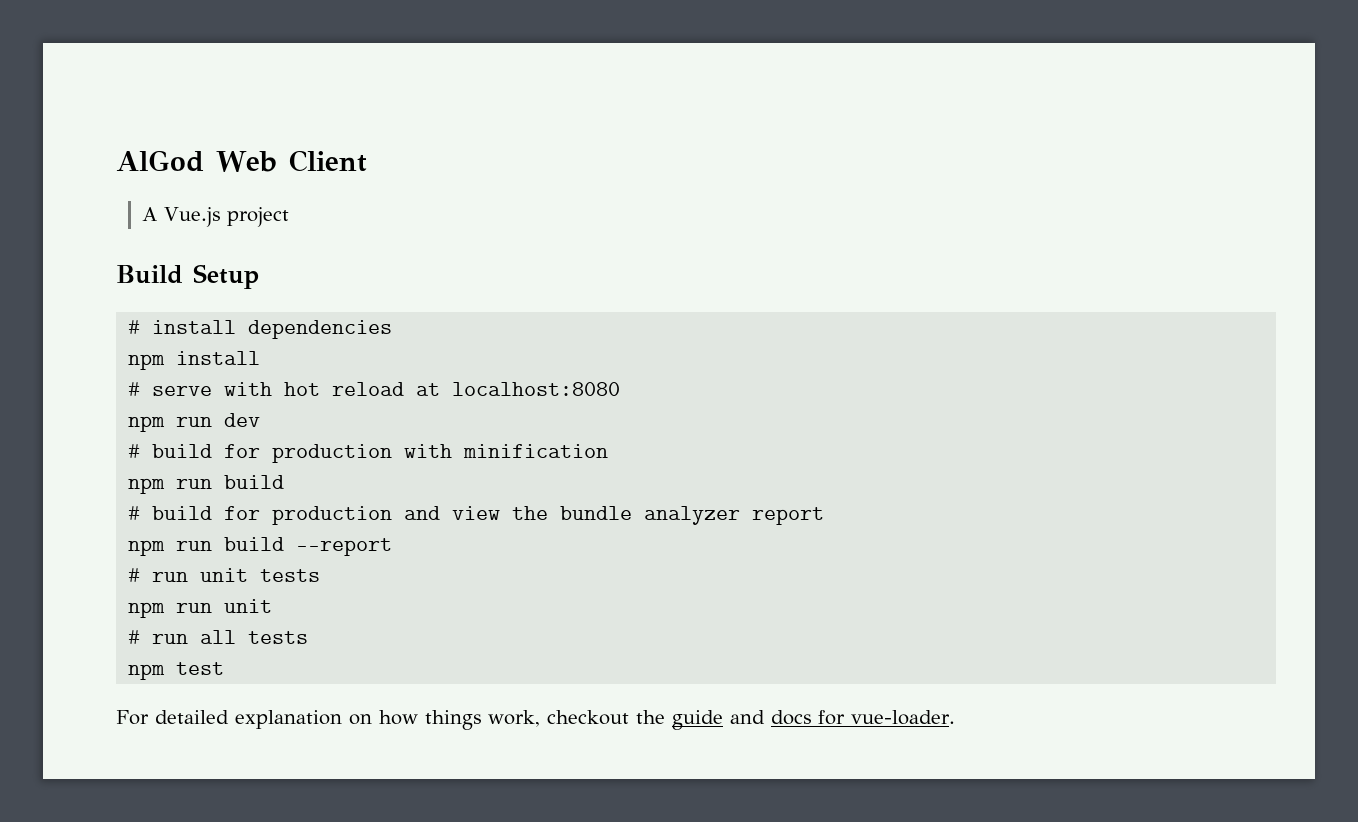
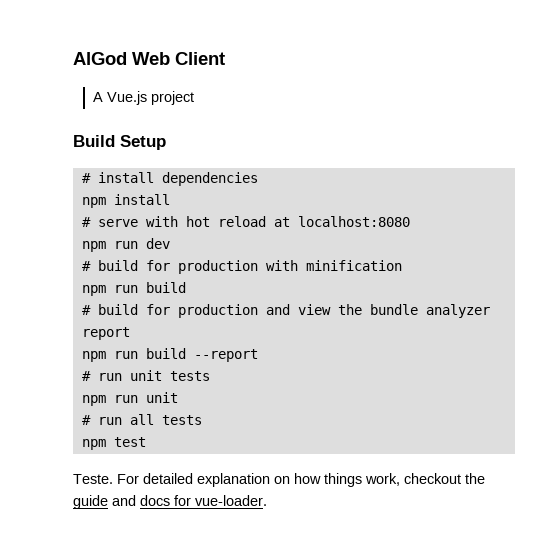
(225, 668) none -> [73,474,113,484] Teste.

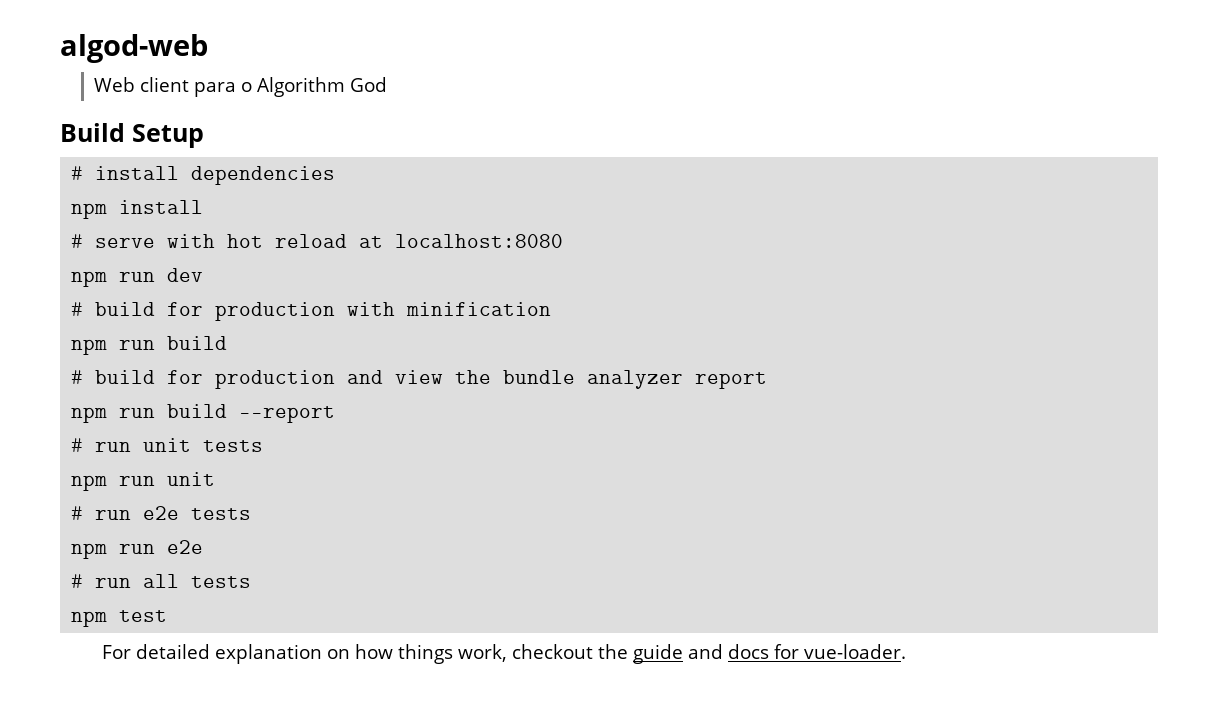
[73,52,225,65] [92,91,194,105] AlGod Web Client // A Vue.js project -> [60,34,208,63] [93,77,387,97] algod-web // Web client para o Algorithm God
(178, 397) none -> [71,506,252,520] [71,540,204,559] // # run e2e tests // npm run e2e
[73,474,113,484] Teste. -> (168, 616) none

